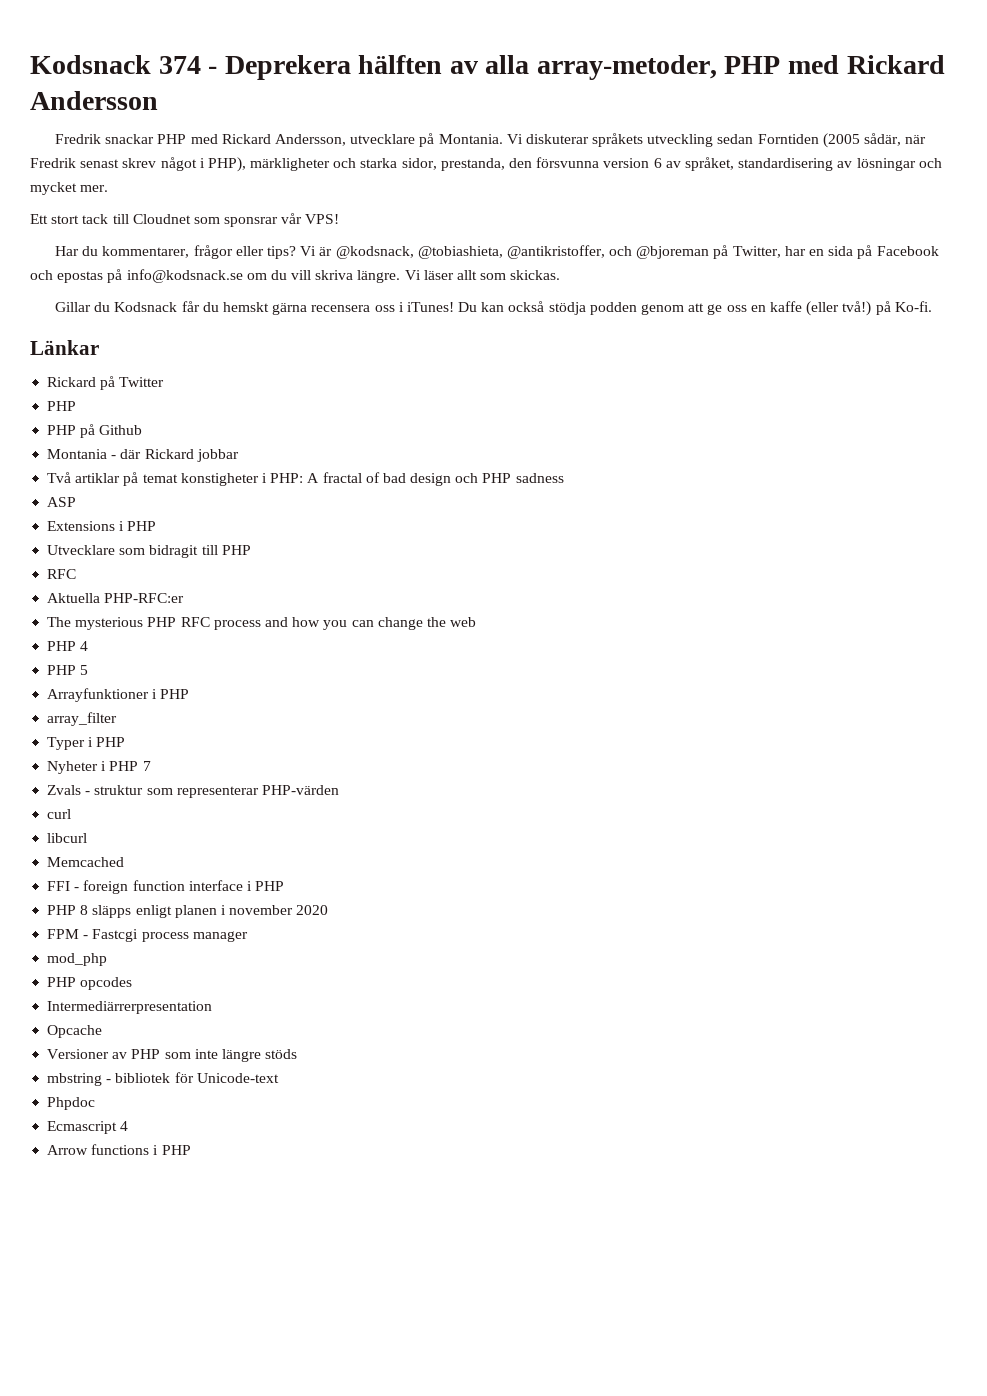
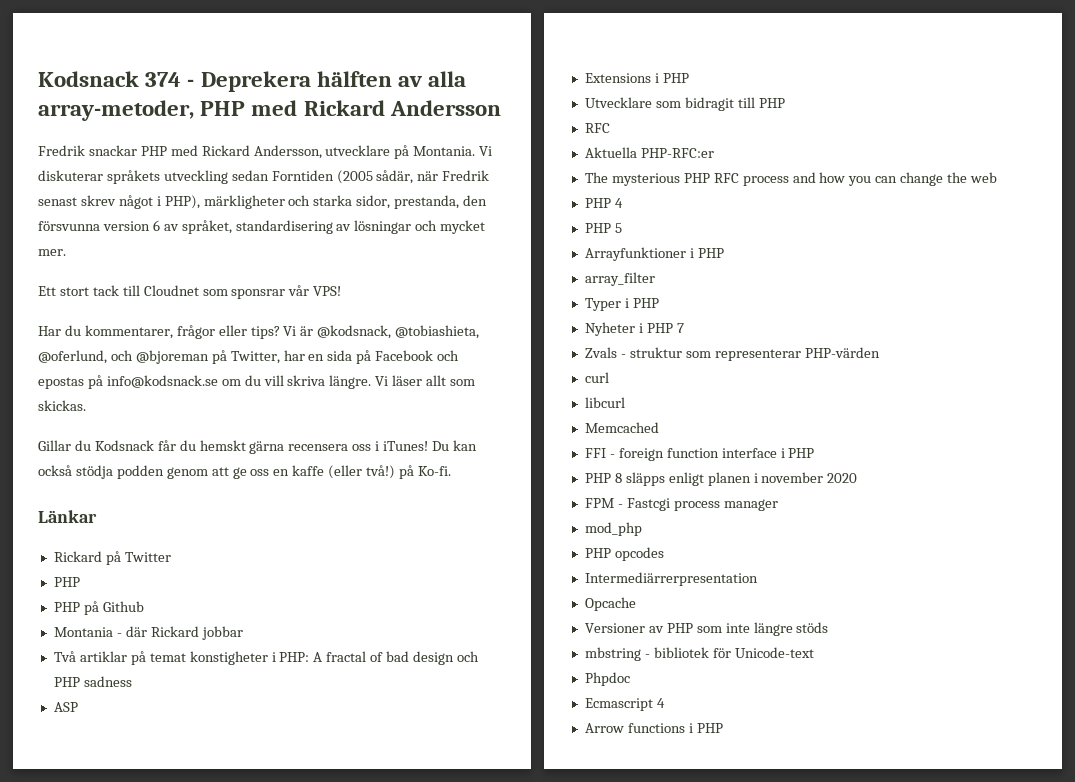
[506,245,605,259] @antikristoffer, -> [38,350,107,364] @oferlund,

